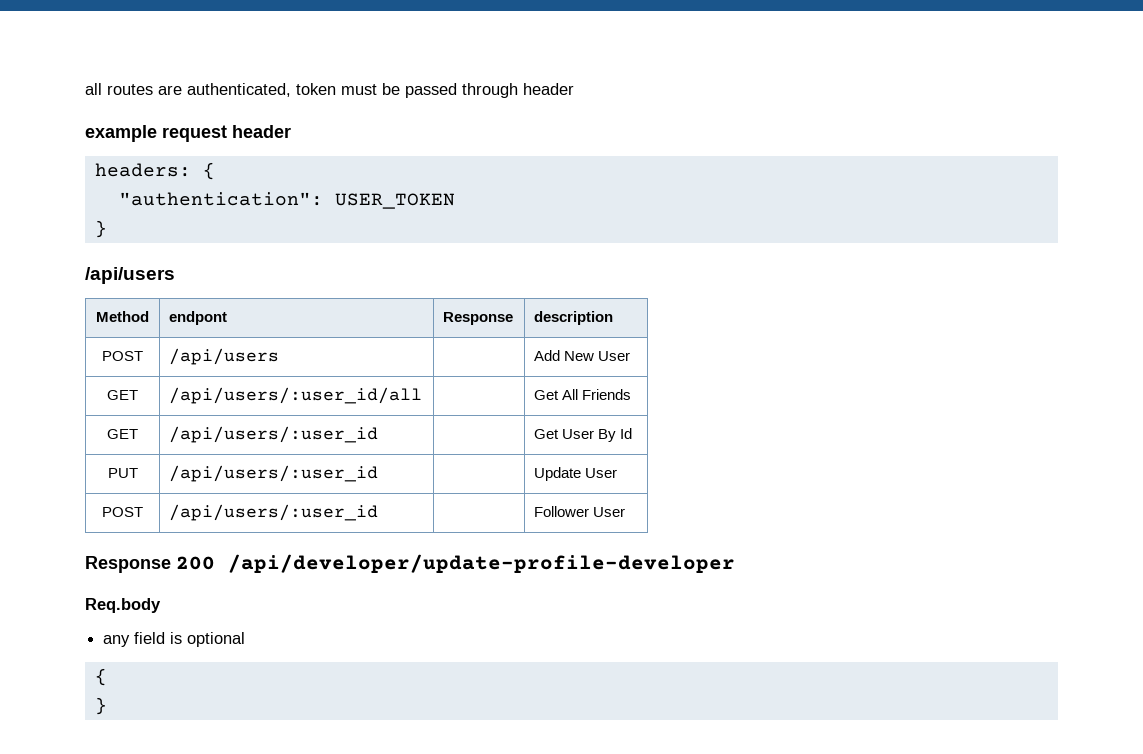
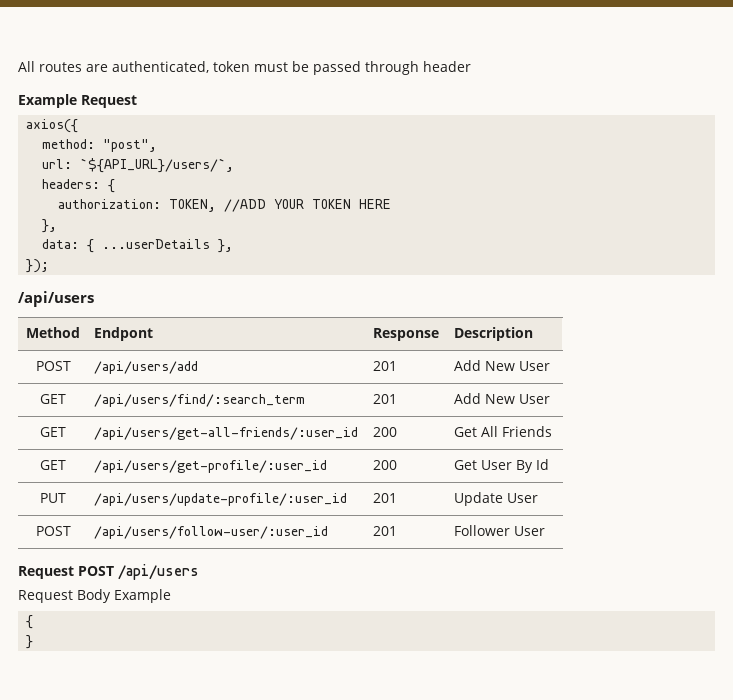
[85,83,102,95] all -> [18,61,35,72] All
[85,125,291,142] [94,162,215,180] [118,192,455,209] [94,220,107,238] example request header // headers: { // "authentication": USER_TOKEN // } -> [18,94,137,108] [26,119,79,133] [42,139,158,152] [42,158,235,173] [42,179,116,193] [58,199,392,212] [42,219,58,233] [42,239,234,253] [26,259,50,273] Example Request // axios({ // method: "post", // url: `${API_URL}/users/`, // headers: { // authorization: TOKEN, //ADD YOUR TOKEN HERE // }, // data: { ...userDetails }, // });
[169,311,228,325] endpont -> [94,327,154,341] Endpont
[534,311,614,325] [102,351,143,361] [169,348,280,365] [534,350,631,361] [107,390,138,400] [169,387,423,404] description // POST | /api/users | | Add New User // GET | /api/users/:user_id/all | -> [454,327,534,341] [35,361,71,371] [94,361,199,374] [373,361,398,371] [454,360,551,371] [40,394,66,404] [94,394,306,407] [373,394,398,404] [454,393,551,404] [40,427,66,437] [94,427,359,440] [373,427,398,437] Description // POST | /api/users/add | 201 | Add New User // GET | /api/users/find/:search_term | 201 | Add New User // GET | /api/users/get-all-friends/:user_id | 200
[169,426,379,443] /api/users/:user_id | -> [94,460,328,473] [373,460,398,470] /api/users/get-profile/:user_id | 200
[169,465,379,482] /api/users/:user_id | -> [94,493,348,506] [373,493,398,503] /api/users/update-profile/:user_id | 201
[169,504,379,521] /api/users/:user_id | -> [94,526,329,539] [373,526,398,536] /api/users/follow-user/:user_id | 201
[85,554,735,573] [85,598,161,613] [103,632,246,647] Response 200 /api/developer/update-profile-developer // Req.body // any field is optional -> [18,564,199,580] [18,589,171,603] Request POST /api/users // Request Body Example

